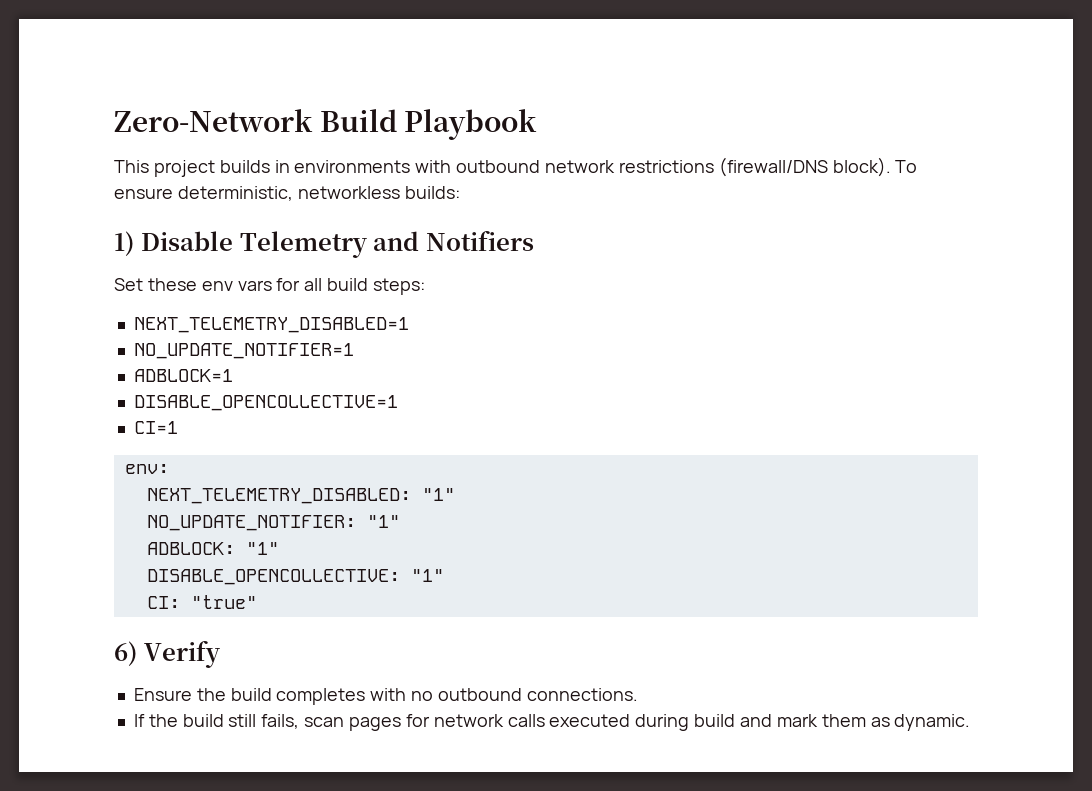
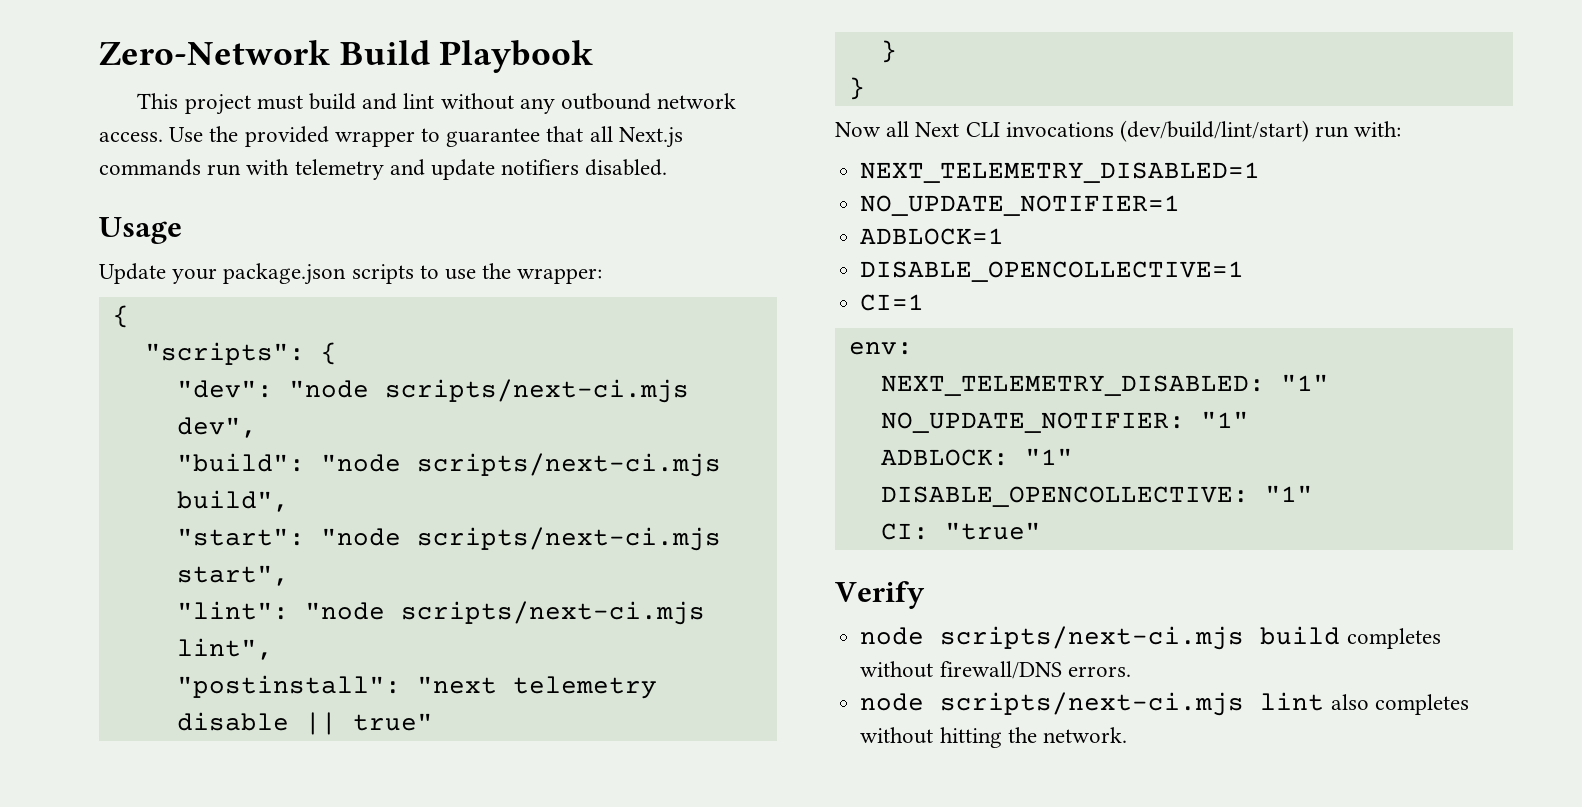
[219,157,918,177] [114,186,460,201] [114,230,534,258] [114,278,426,295] builds in environments with outbound network restrictions (firewall/DNS block). To ensure deterministic, networkless builds: // 1) Disable Telemetry and Notifiers // Set these env vars for all build steps: -> [256,93,737,114] [99,126,683,148] [99,159,668,180] [99,217,182,244] [99,263,603,285] [112,305,129,328] [144,342,337,365] [176,379,689,403] [176,417,257,438] [176,453,721,477] [176,490,289,512] [176,527,721,551] [176,565,289,586] [176,601,705,625] [176,638,273,660] [176,675,657,699] [176,712,433,735] [880,40,897,63] [848,77,865,100] [835,120,1402,142] must build and lint without any outbound network access. Use the provided wrapper to guarantee that all Next.js commands run with telemetry and update notifiers disabled. // Usage // Update your package.json scripts to use the wrapper: // { // "scripts": { // "dev": "node scripts/next-ci.mjs dev", // "build": "node scripts/next-ci.mjs build", // "start": "node scripts/next-ci.mjs start", // "lint": "node scripts/next-ci.mjs lint", // "postinstall": "next telemetry disable || true" // } // } // Now all Next CLI invocations (dev/build/lint/start) run with:
[114,641,138,666] 6) -> (1041, 531) none
[133,688,638,705] [133,714,971,731] Ensure the build completes with no outbound connections. // If the build still fails, scan pages for network calls executed during build and mark them as dynamic. -> [860,626,1441,650] [860,661,1131,679] [860,692,1469,716] [860,727,1127,748] node scripts/next-ci.mjs build completes without firewall/DNS errors. // node scripts/next-ci.mjs lint also completes without hitting the network.

